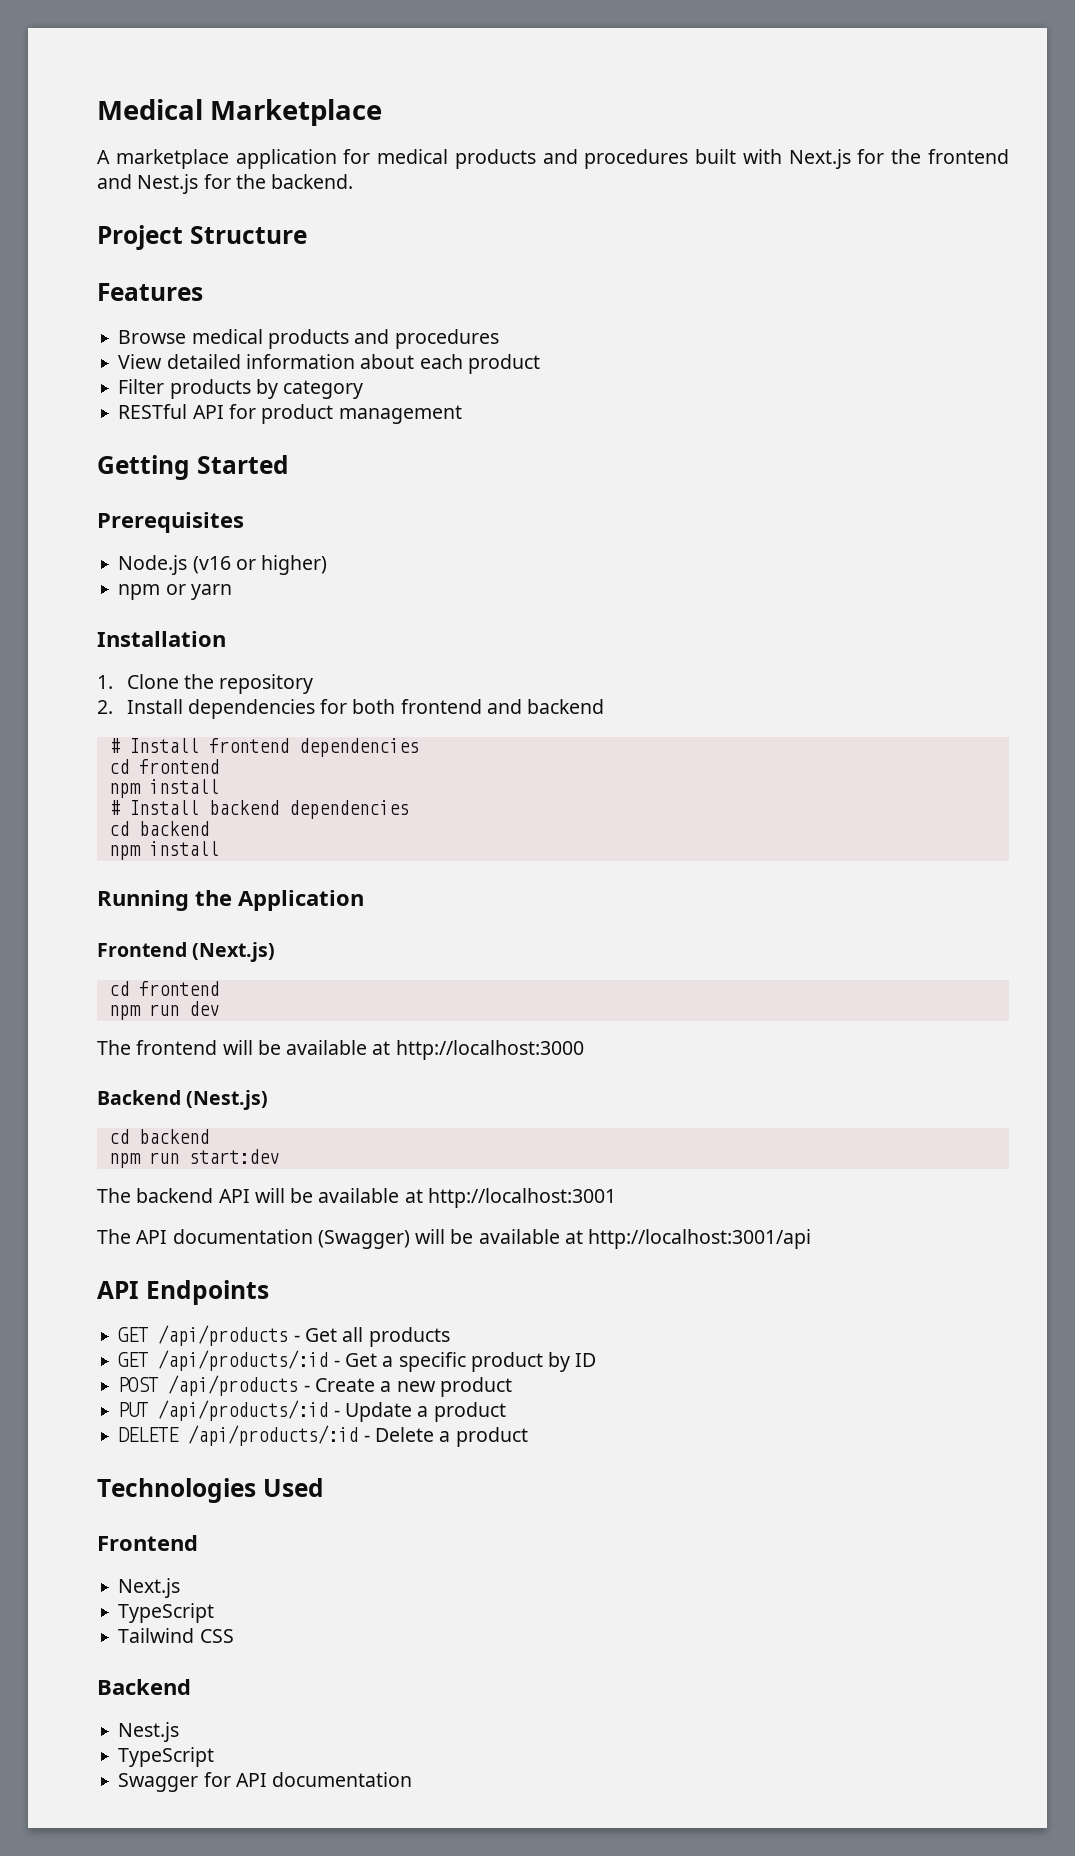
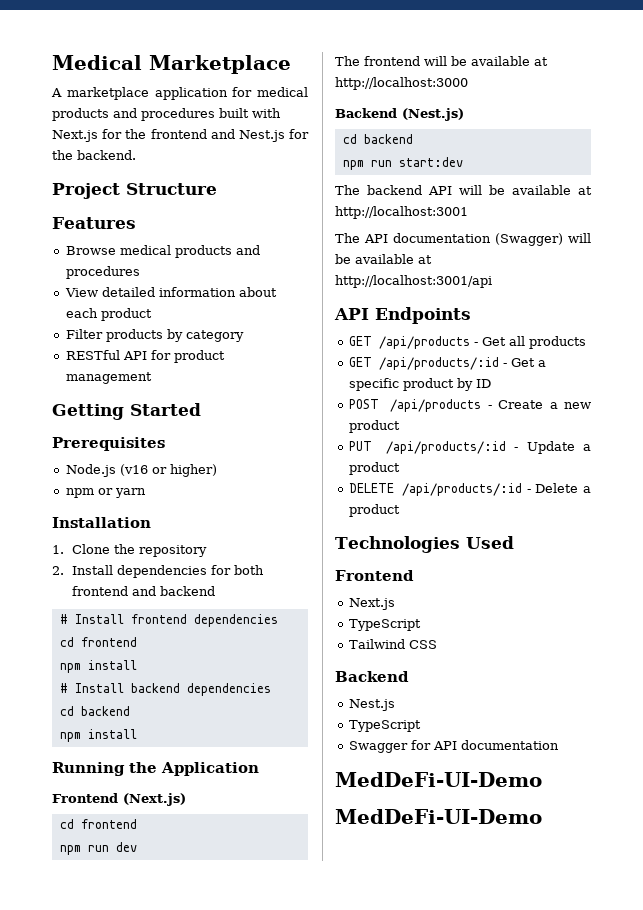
(413, 1779) none -> [335,772,542,787] [335,809,542,824] // MedDeFi-UI-Demo // MedDeFi-UI-Demo

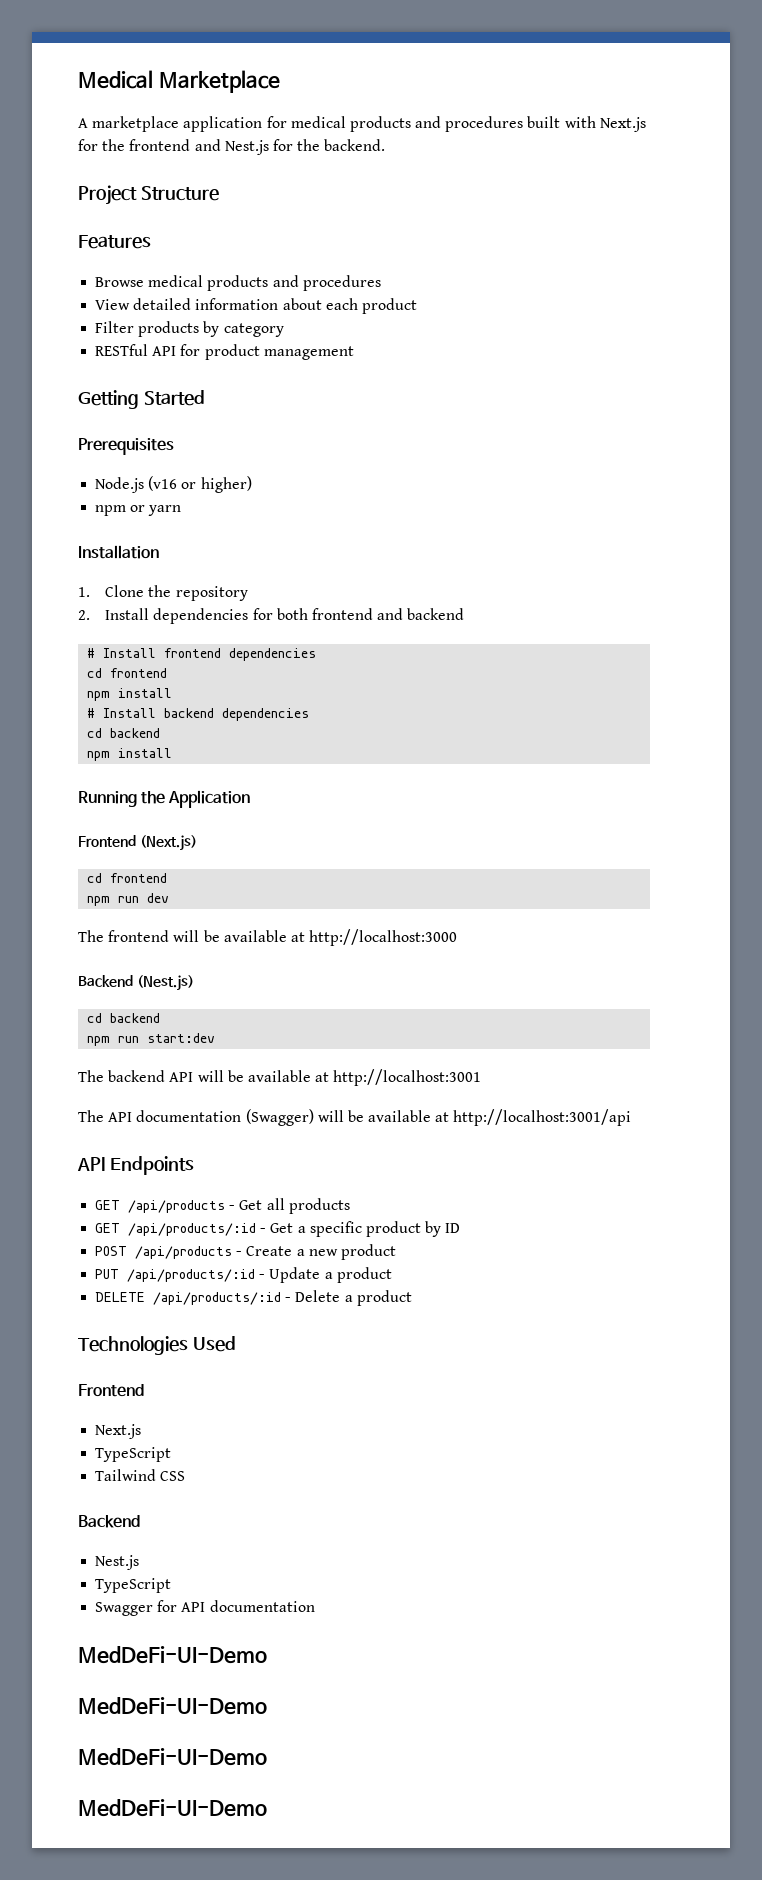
(542, 816) none -> [78,1748,267,1766] [78,1799,267,1817] // MedDeFi-UI-Demo // MedDeFi-UI-Demo

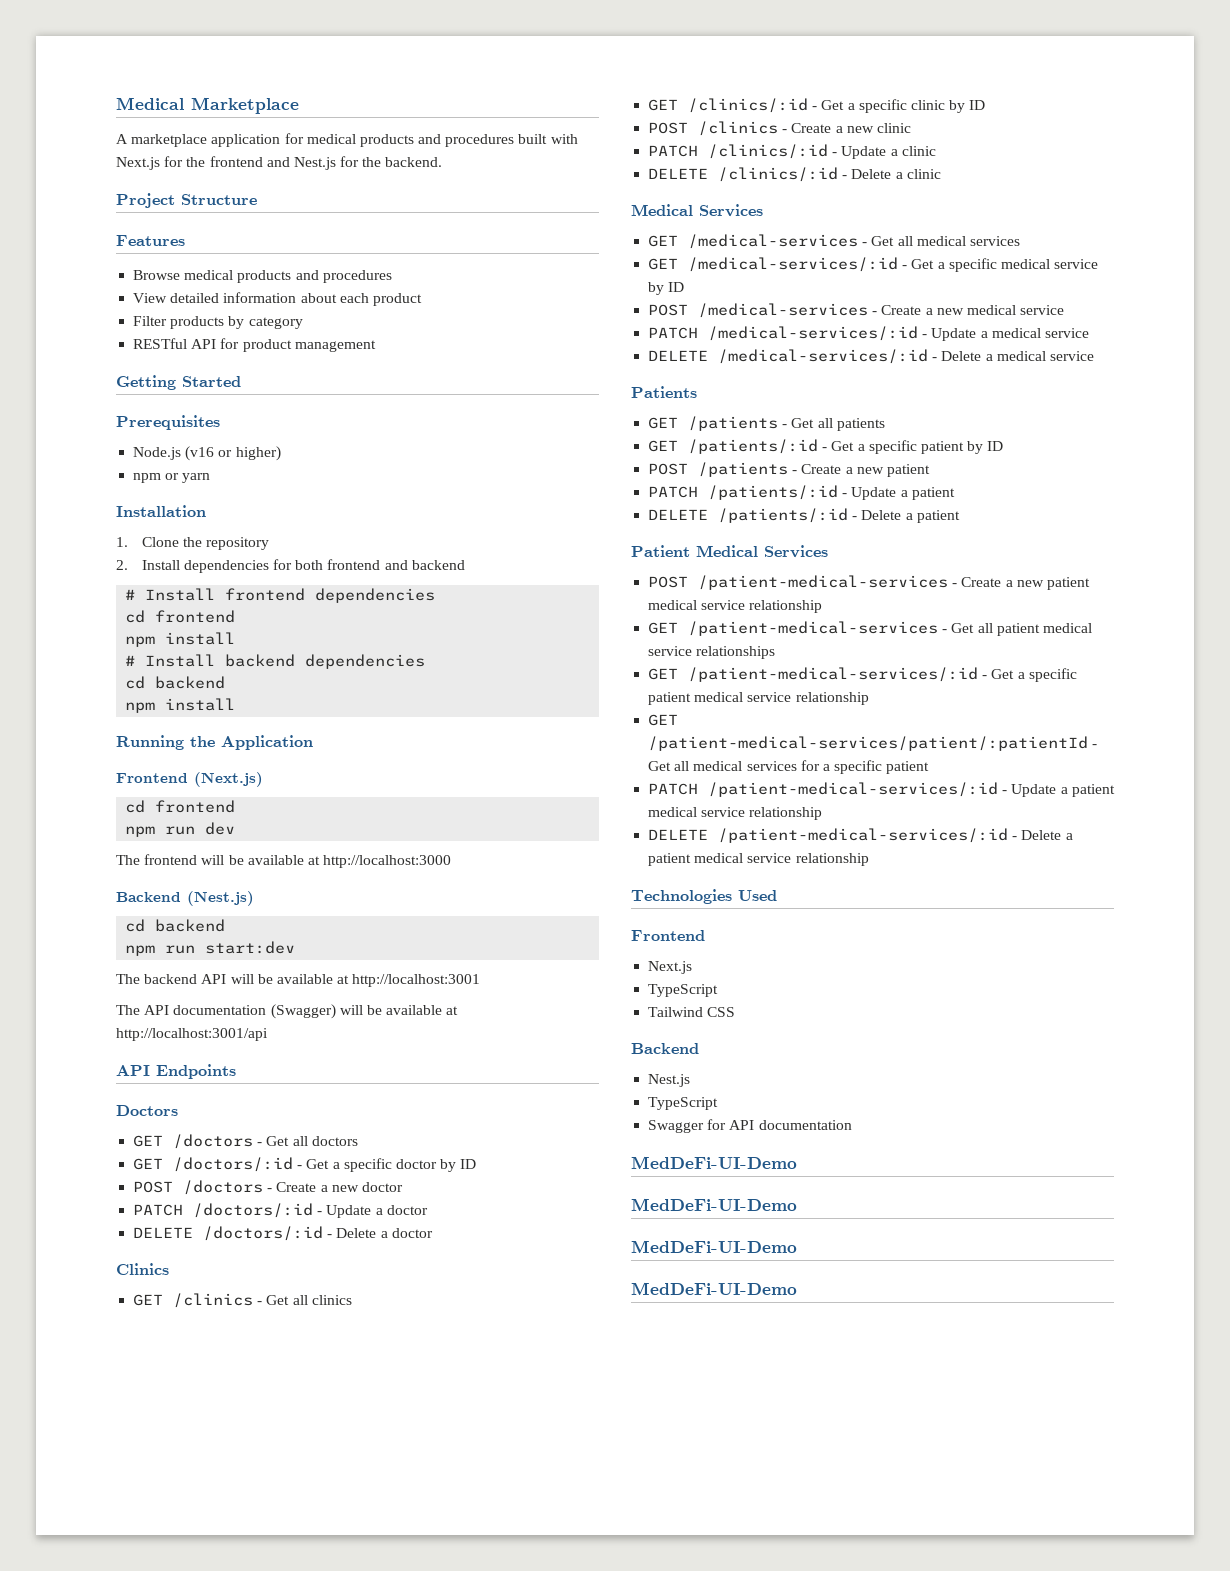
[95,1198,350,1214] [95,1221,461,1237] [95,1244,396,1260] [95,1267,392,1283] [95,1290,412,1306] // GET /api/products - Get all products // GET /api/products/:id - Get a specific product by ID // POST /api/products - Create a new product // PUT /api/products/:id - Update a product // DELETE /api/products/:id - Delete a product -> [116,1105,178,1116] [133,1134,358,1149] [133,1157,477,1172] [133,1180,403,1195] [133,1203,428,1218] [133,1226,433,1241] [116,1263,169,1275] [133,1293,352,1308] [648,98,986,113] [648,121,911,136] [648,144,936,159] [648,167,941,182] [631,204,763,217] [648,234,1020,249] [648,257,1099,272] [648,282,685,295] [648,303,1065,318] [648,326,1089,341] [648,349,1094,364] [631,386,697,398] [648,416,885,431] [648,439,1004,454] [648,462,930,477] [648,485,955,500] [648,508,960,523] [631,545,828,558] [648,575,1090,590] [648,600,823,613] [648,621,1092,636] [648,646,776,659] [648,667,1077,682] [648,692,869,705] [648,714,679,726] [648,736,1098,751] [648,760,930,774] [648,782,1115,797] [648,807,823,820] [648,828,1073,843] [648,853,869,866] // Doctors // GET /doctors - Get all doctors // GET /doctors/:id - Get a specific doctor by ID // POST /doctors - Create a new doctor // PATCH /doctors/:id - Update a doctor // DELETE /doctors/:id - Delete a doctor // Clinics // GET /clinics - Get all clinics // GET /clinics/:id - Get a specific clinic by ID // POST /clinics - Create a new clinic // PATCH /clinics/:id - Update a clinic // DELETE /clinics/:id - Delete a clinic // Medical Services // GET /medical-services - Get all medical services // GET /medical-services/:id - Get a specific medical service by ID // POST /medical-services - Create a new medical service // PATCH /medical-services/:id - Update a medical service // DELETE /medical-services/:id - Delete a medical service // Patients // GET /patients - Get all patients // GET /patients/:id - Get a specific patient by ID // POST /patients - Create a new patient // PATCH /patients/:id - Update a patient // DELETE /patients/:id - Delete a patient // Patient Medical Services // POST /patient-medical-services - Create a new patient medical service relationship // GET /patient-medical-services - Get all patient medical service relationships // GET /patient-medical-services/:id - Get a specific patient medical service relationship // GET /patient-medical-services/patient/:patientId - Get all medical services for a specific patient // PATCH /patient-medical-services/:id - Update a patient medical service relationship // DELETE /patient-medical-services/:id - Delete a patient medical service relationship

